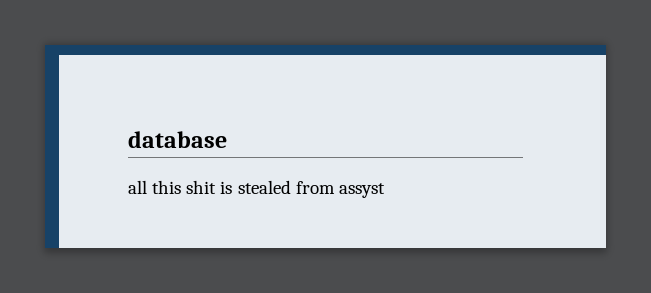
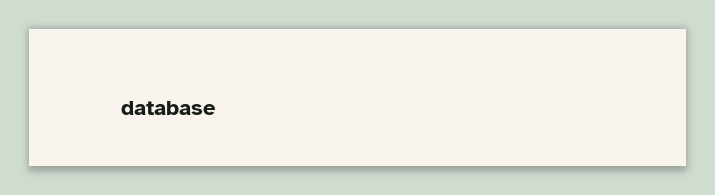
[128,180,385,198] // all this shit is stealed from assyst -> (216, 108) none

